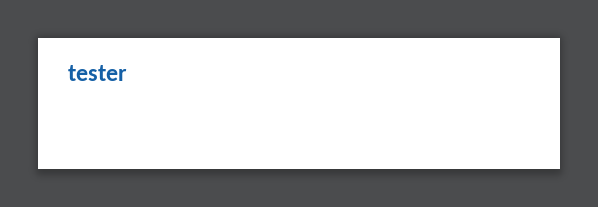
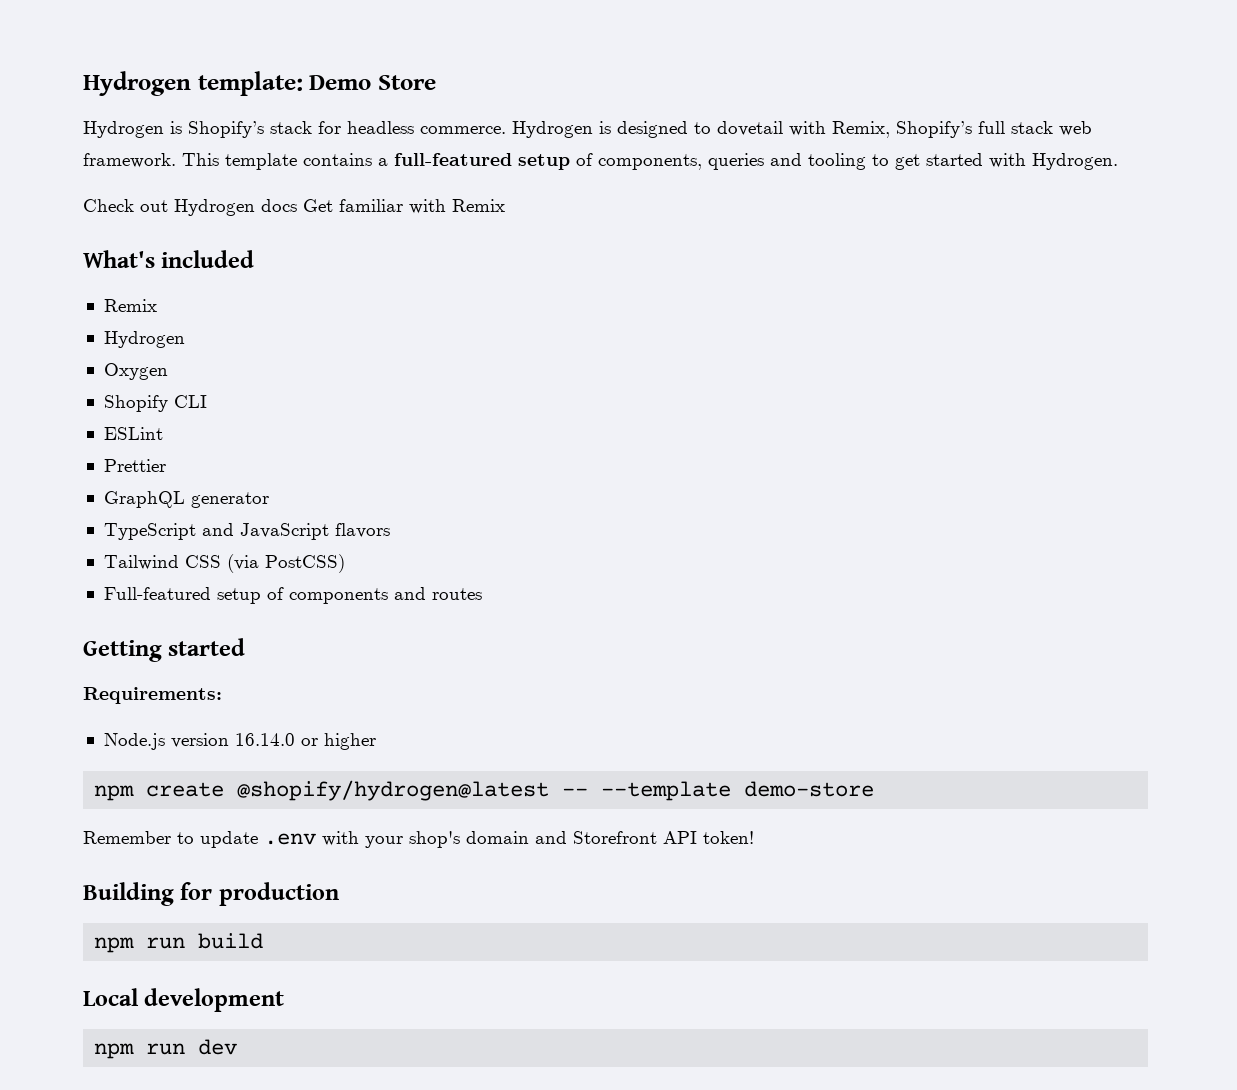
[68,65,127,81] tester -> [83,71,436,96] [83,121,1092,138] [83,153,1118,170] [83,199,505,216] [83,250,255,268] [103,299,157,312] [103,331,185,348] [103,363,168,380] [103,395,207,412] [103,427,163,440] [103,459,166,472] [103,491,269,508] [103,523,390,540] [103,554,345,573] [103,587,482,604] [83,638,246,662] [83,687,222,704] [103,733,376,750] [94,780,875,801] [83,831,754,848] [83,882,339,906] [94,933,264,953] [83,988,285,1012] [94,1039,238,1059] Hydrogen template: Demo Store // Hydrogen is Shopify’s stack for headless commerce. Hydrogen is designed to dovetail with Remix, Shopify’s full stack web framework. This template contains a full-featured setup of components, queries and tooling to get started with Hydrogen. // Check out Hydrogen docs Get familiar with Remix // What's included // Remix // Hydrogen // Oxygen // Shopify CLI // ESLint // Prettier // GraphQL generator // TypeScript and JavaScript flavors // Tailwind CSS (via PostCSS) // Full-featured setup of components and routes // Getting started // Requirements: // Node.js version 16.14.0 or higher // npm create @shopify/hydrogen@latest -- --template demo-store // Remember to update .env with your shop's domain and Storefront API token! // Building for production // npm run build // Local development // npm run dev

